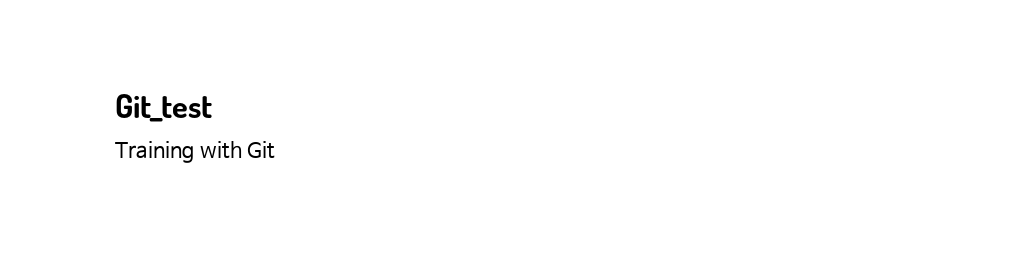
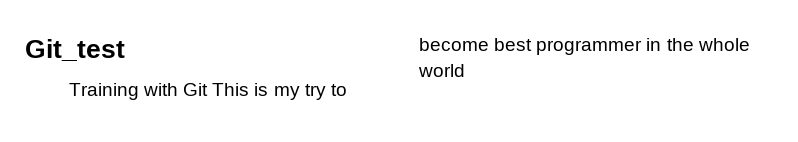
(276, 150) none -> [212,83,347,100] [419,38,750,55] [418,64,465,77] This is my try to become best programmer in the whole world

